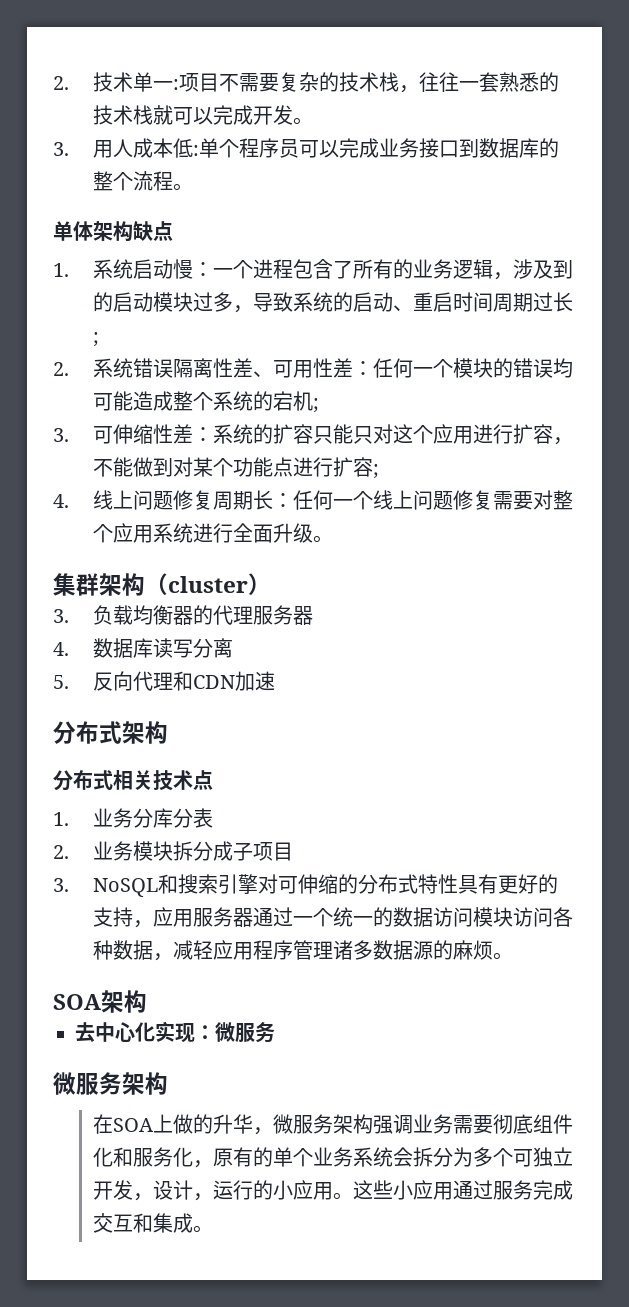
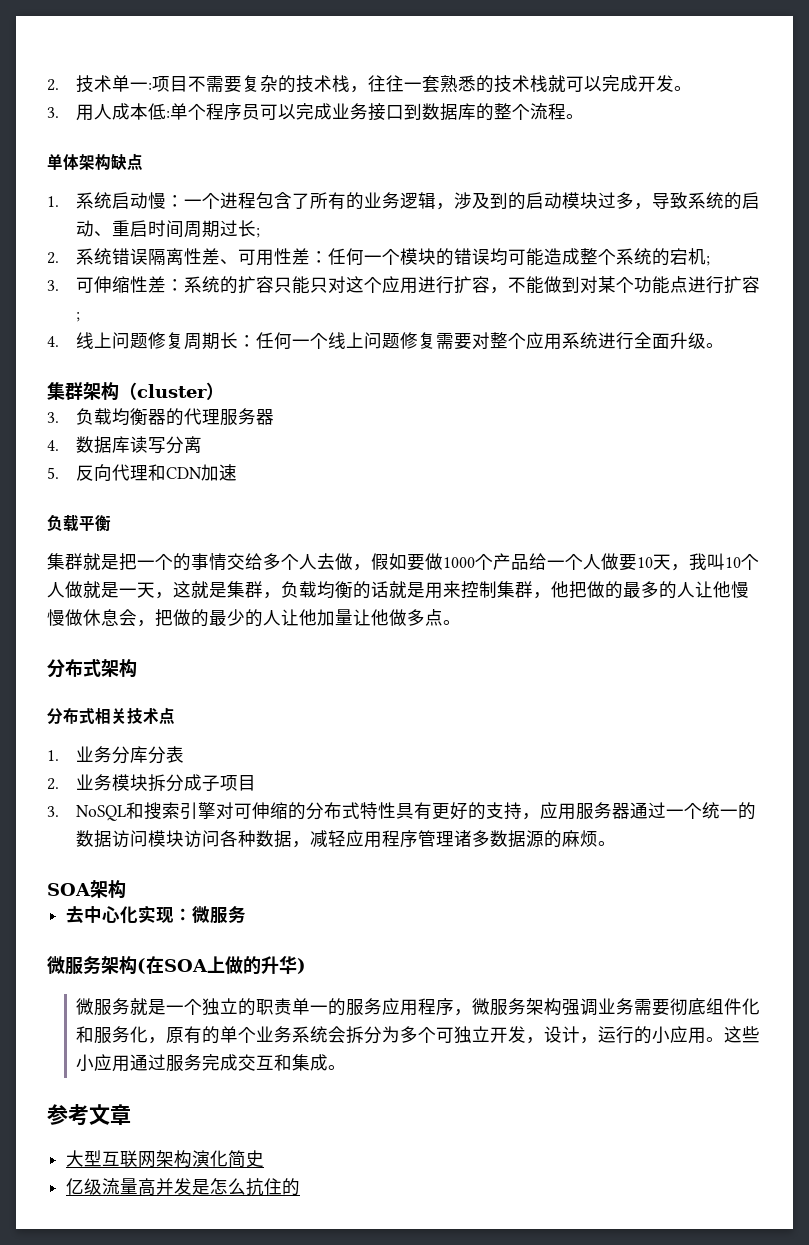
(275, 681) none -> [47,514,111,532] [47,553,759,571] [47,581,749,599] [47,609,461,627] // 负载平衡 // 集群就是把一个的事情交给多个人去做，假如要做1000个产品给一个人做要10天，我叫10个人做就是一天，这就是集群，负载均衡的话就是用来控制集群，他把做的最多的人让他慢慢做休息会，把做的最少的人让他加量让他做多点。
(168, 1083) // -> [137,958,146,974] (
(253, 1124) none -> [297,958,306,974] [76,998,455,1016] ) // 微服务就是一个独立的职责单一的服务应用程序
(213, 1229) none -> [47,1104,131,1126] [66,1150,265,1168] [66,1178,301,1196] // 参考文章 // 大型互联网架构演化简史 // 亿级流量高并发是怎么抗住的

